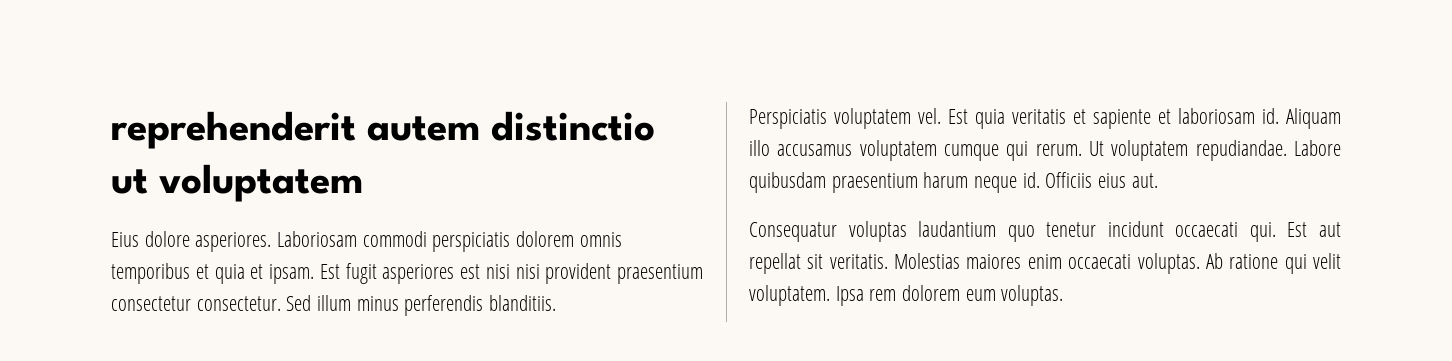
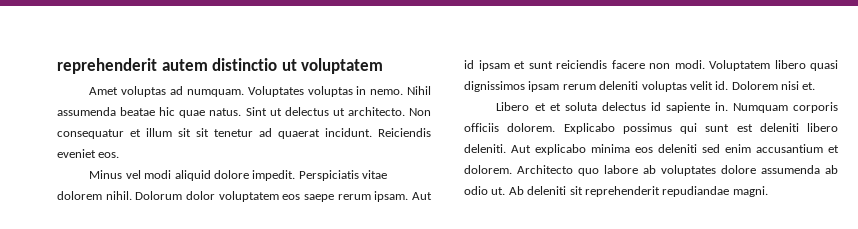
[111,231,622,252] [111,263,703,284] [111,295,557,316] [749,108,1341,129] [749,140,1341,161] [749,172,1158,193] [749,221,1341,242] [749,253,1341,274] [749,285,1064,306] Eius dolore asperiores. Laboriosam commodi perspiciatis dolorem omnis temporibus et quia et ipsam. Est fugit asperiores est nisi nisi provident praesentium consectetur consectetur. Sed illum minus perferendis blanditiis. // Perspiciatis voluptatem vel. Est quia veritatis et sapiente et laboriosam id. Aliquam illo accusamus voluptatem cumque qui rerum. Ut voluptatem repudiandae. Labore quibusdam praesentium harum neque id. Officiis eius aut. // Consequatur voluptas laudantium quo tenetur incidunt occaecati qui. Est aut repellat sit veritatis. Molestias maiores enim occaecati voluptas. Ab ratione qui velit voluptatem. Ipsa rem dolorem eum voluptas. -> [89,86,431,97] [57,107,431,118] [57,128,431,139] [57,149,120,158] [89,170,388,181] [57,191,433,202] [464,60,838,71] [464,81,816,92] [496,102,838,113] [464,123,838,134] [464,144,839,155] [464,165,838,176] [464,186,768,197] Amet voluptas ad numquam. Voluptates voluptas in nemo. Nihil assumenda beatae hic quae natus. Sint ut delectus ut architecto. Non consequatur et illum sit sit tenetur ad quaerat incidunt. Reiciendis eveniet eos. // Minus vel modi aliquid dolore impedit. Perspiciatis vitae dolorem nihil. Dolorum dolor voluptatem eos saepe rerum ipsam. Aut id ipsam et sunt reiciendis facere non modi. Voluptatem libero quasi dignissimos ipsam rerum deleniti voluptas velit id. Dolorem nisi et. // Libero et et soluta delectus id sapiente in. Numquam corporis officiis dolorem. Explicabo possimus qui sunt est deleniti libero deleniti. Aut explicabo minima eos deleniti sed enim accusantium et dolorem. Architecto quo labore ab voluptates dolore assumenda ab odio ut. Ab deleniti sit reprehenderit repudiandae magni.

